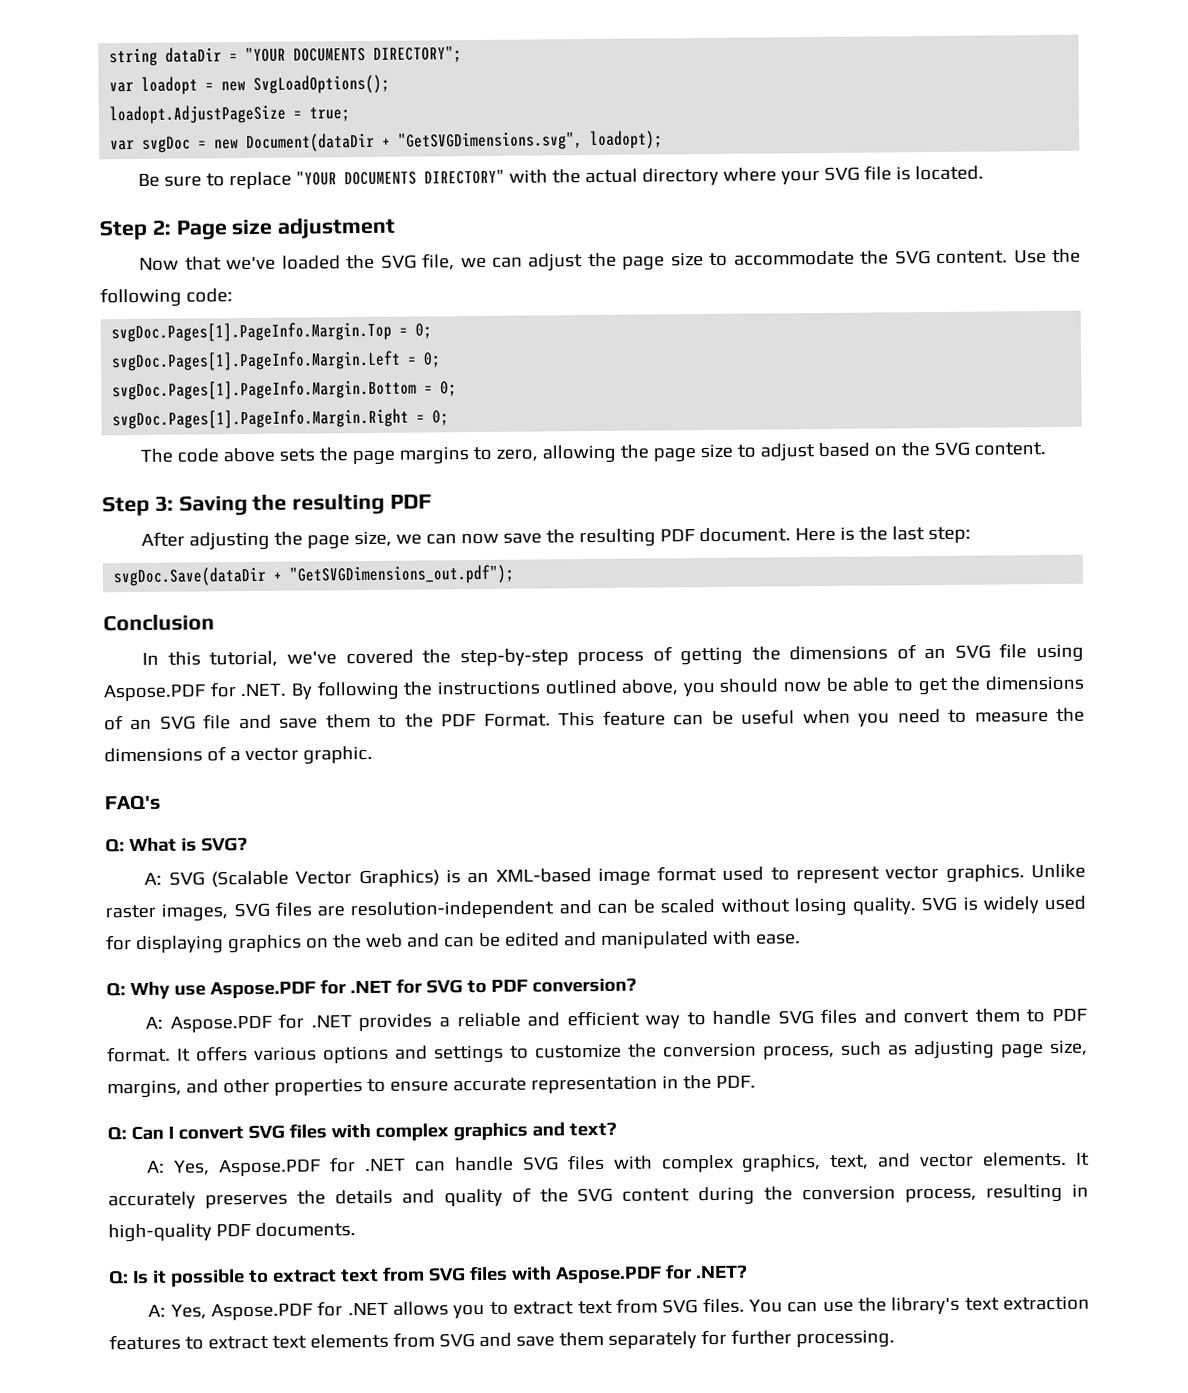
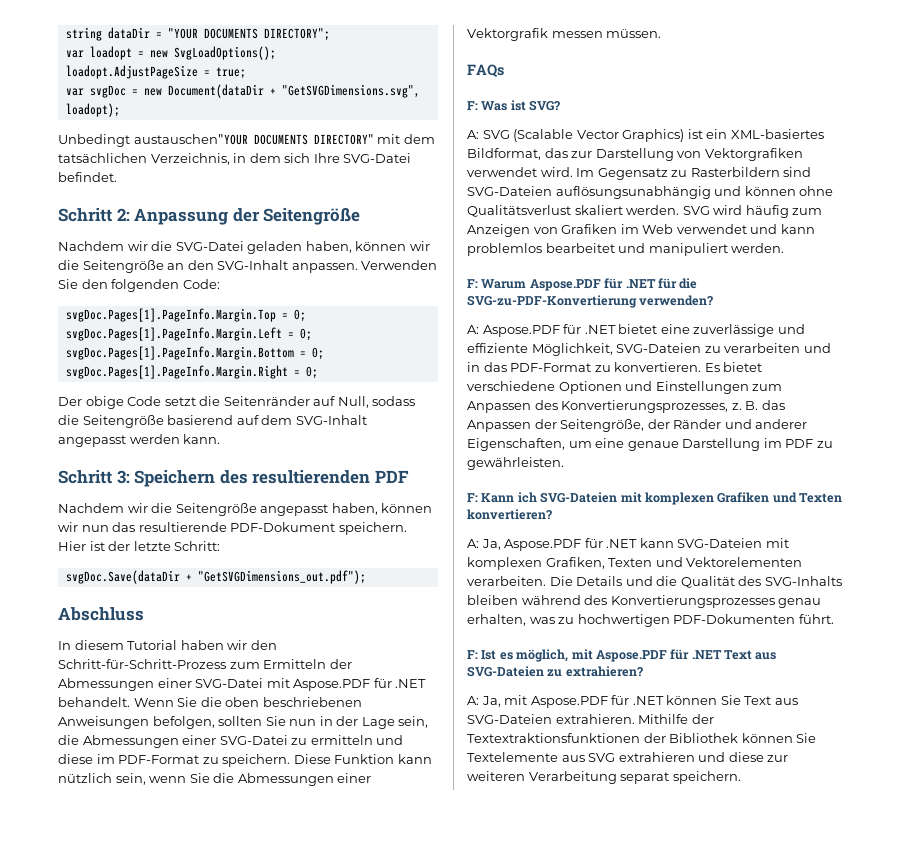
[138,165,985,190] [99,216,396,241] [139,248,1081,272] [100,287,233,308] Be sure to replace "YOUR DOCUMENTS DIRECTORY" with the actual directory where your SVG file is located. // Step 2: Page size adjustment // Now that we've loaded the SVG file, we can adjust the page size to accommodate the SVG content. Use the following code: -> [58,134,435,147] [58,153,412,165] [58,172,117,182] [58,207,361,225] [58,241,430,254] [58,260,438,273] [58,279,220,292] Unbedingt austauschen"YOUR DOCUMENTS DIRECTORY" mit dem tatsächlichen Verzeichnis, in dem sich Ihre SVG-Datei befindet. // Schritt 2: Anpassung der Seitengröße // Nachdem wir die SVG-Datei geladen haben, können wir die Seitengröße an den SVG-Inhalt anpassen. Verwenden Sie den folgenden Code:
[140,441,1047,466] [102,492,433,517] [141,526,972,551] The code above sets the page margins to zero, allowing the page size to adjust based on the SVG content. // Step 3: Saving the resulting PDF // After adjusting the page size, we can now save the resulting PDF document. Here is the last step: -> [58,396,416,409] [58,415,367,428] [58,434,221,447] [58,470,409,487] [58,503,433,516] [58,522,407,535] [58,541,221,551] Der obige Code setzt die Seitenränder auf Null, sodass die Seitengröße basierend auf dem SVG-Inhalt angepasst werden kann. // Schritt 3: Speichern des resultierenden PDF // Nachdem wir die Seitengröße angepasst haben, können wir nun das resultierende PDF-Dokument speichern. Hier ist der letzte Schritt:
[103,613,215,632] Conclusion -> [58,607,144,621] Abschluss
[167,643,1085,668] [103,675,1084,702] [104,707,1085,731] [104,745,373,765] [104,794,161,811] [105,837,197,853] this tutorial, we've covered the step-by-step process of getting the dimensions of an SVG file using Aspose.PDF for .NET. By following the instructions outlined above, you should now be able to get the dimensions of an SVG file and save them to the PDF Format. This feature can be useful when you need to measure the dimensions of a vector graphic. // FAQ's // Q: What is -> [74,640,277,650] [58,659,352,669] [58,678,427,691] [58,697,362,707] [58,716,429,729] [58,735,404,748] [58,754,432,767] [58,773,372,786] [467,28,662,41] [467,64,504,77] [467,100,526,111] diesem Tutorial haben wir den Schritt-für-Schritt-Prozess zum Ermitteln der Abmessungen einer SVG-Datei mit Aspose.PDF für .NET behandelt. Wenn Sie die oben beschriebenen Anweisungen befolgen, sollten Sie nun in der Lage sein, die Abmessungen einer SVG-Datei zu ermitteln und diese im PDF-Format zu speichern. Diese Funktion kann nützlich sein, wenn Sie die Abmessungen einer Vektorgrafik messen müssen. // FAQs // F: Was ist
[445,863,1086,886] [105,895,1086,922] [106,930,801,955] [106,977,637,1000] [145,1008,1087,1033] [107,1039,1088,1064] [107,1074,756,1099] [107,1121,617,1142] [147,1151,1091,1177] [108,1183,1090,1210] [108,1222,356,1243] [108,1264,748,1287] [148,1295,1091,1321] [109,1329,895,1351] is an XML-based image format used to represent vector graphics. Unlike raster images, SVG files are resolution-independent and can be scaled without losing quality. SVG is widely used for displaying graphics on the web and can be edited and manipulated with ease. // Q: Why use Aspose.PDF for .NET for SVG to PDF conversion? // A: Aspose.PDF for .NET provides a reliable and efficient way to handle SVG files and convert them to PDF format. It offers various options and settings to customize the conversion process, such as adjusting page size, margins, and other properties to ensure accurate representation in the PDF. // Q: Can I convert SVG files with complex graphics and text? // A: Yes, Aspose.PDF for .NET can handle SVG files with complex graphics, text, and vector elements. It accurately preserves the details and quality of the SVG content during the conversion process, resulting in high-quality PDF documents. // Q: Is it possible to extract text from SVG files with Aspose.PDF for .NET? // A: Yes, Aspose.PDF for .NET allows you to extract text from SVG files. You can use the library's text extraction features to extract text elements from SVG and save them separately for further processing. -> [687,129,824,139] [467,148,803,161] [467,167,812,180] [467,186,834,199] [467,205,823,218] [467,224,815,237] [467,243,785,256] [467,278,698,291] [467,295,714,308] [467,324,805,337] [467,343,831,356] [467,362,763,372] [467,381,783,394] [467,400,785,413] [467,419,808,432] [467,438,833,451] [467,457,564,470] [467,492,842,505] [467,509,552,520] [467,538,789,551] [467,557,803,570] [467,576,842,588] [467,595,822,608] [467,614,834,627] [467,649,777,662] [467,666,643,677] [467,695,798,708] [467,714,714,724] [467,733,817,743] [467,752,789,762] [467,771,741,784] ist ein XML-basiertes Bildformat, das zur Darstellung von Vektorgrafiken verwendet wird. Im Gegensatz zu Rasterbildern sind SVG-Dateien auflösungsunabhängig und können ohne Qualitätsverlust skaliert werden. SVG wird häufig zum Anzeigen von Grafiken im Web verwendet und kann problemlos bearbeitet und manipuliert werden. // F: Warum Aspose.PDF für .NET für die SVG-zu-PDF-Konvertierung verwenden? // A: Aspose.PDF für .NET bietet eine zuverlässige und effiziente Möglichkeit, SVG-Dateien zu verarbeiten und in das PDF-Format zu konvertieren. Es bietet verschiedene Optionen und Einstellungen zum Anpassen des Konvertierungsprozesses, z. B. das Anpassen der Seitengröße, der Ränder und anderer Eigenschaften, um eine genaue Darstellung im PDF zu gewährleisten. // F: Kann ich SVG-Dateien mit komplexen Grafiken und Texten konvertieren? // A: Ja, Aspose.PDF für .NET kann SVG-Dateien mit komplexen Grafiken, Texten und Vektorelementen verarbeiten. Die Details und die Qualität des SVG-Inhalts bleiben während des Konvertierungsprozesses genau erhalten, was zu hochwertigen PDF-Dokumenten führt. // F: Ist es möglich, mit Aspose.PDF für .NET Text aus SVG-Dateien zu extrahieren? // A: Ja, mit Aspose.PDF für .NET können Sie Text aus SVG-Dateien extrahieren. Mithilfe der Textextraktionsfunktionen der Bibliothek können Sie Textelemente aus SVG extrahieren und diese zur weiteren Verarbeitung separat speichern.

